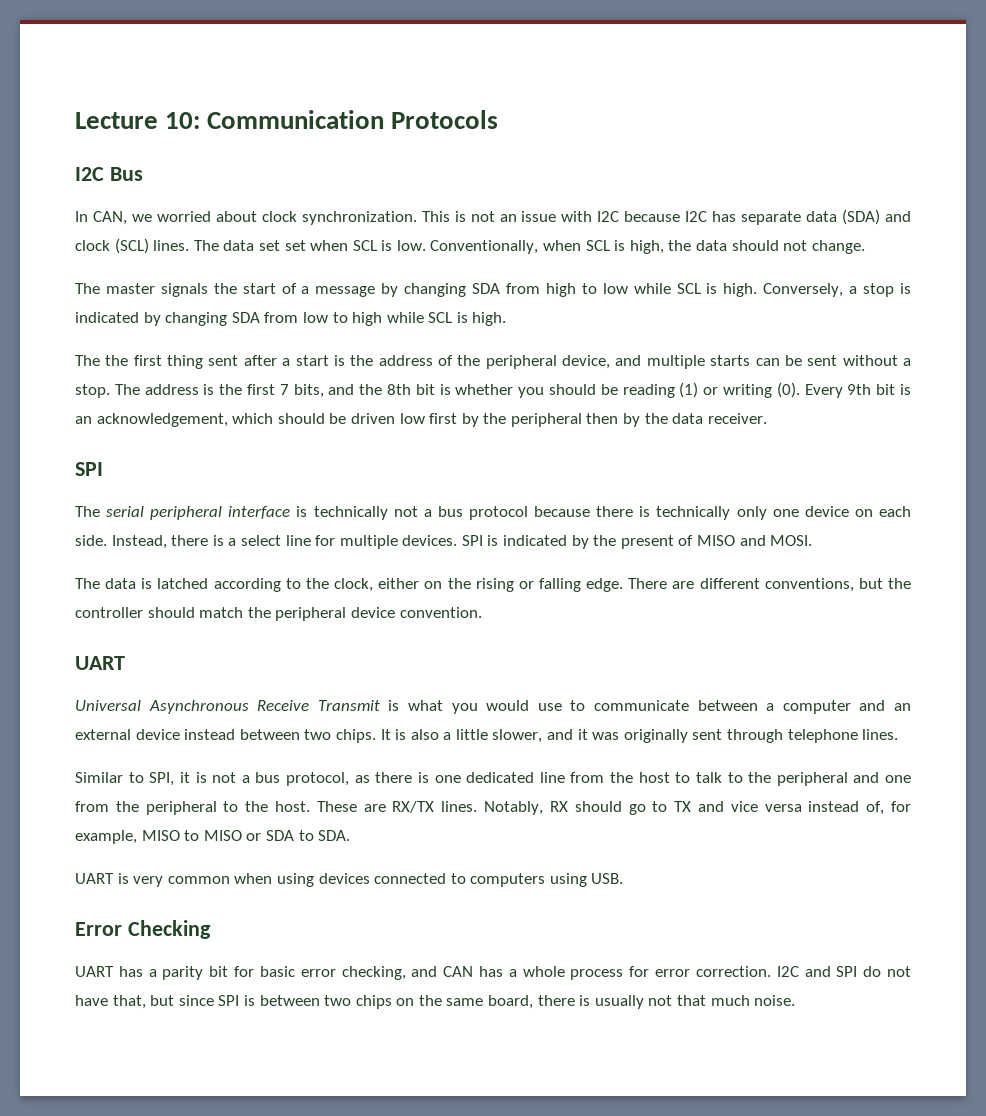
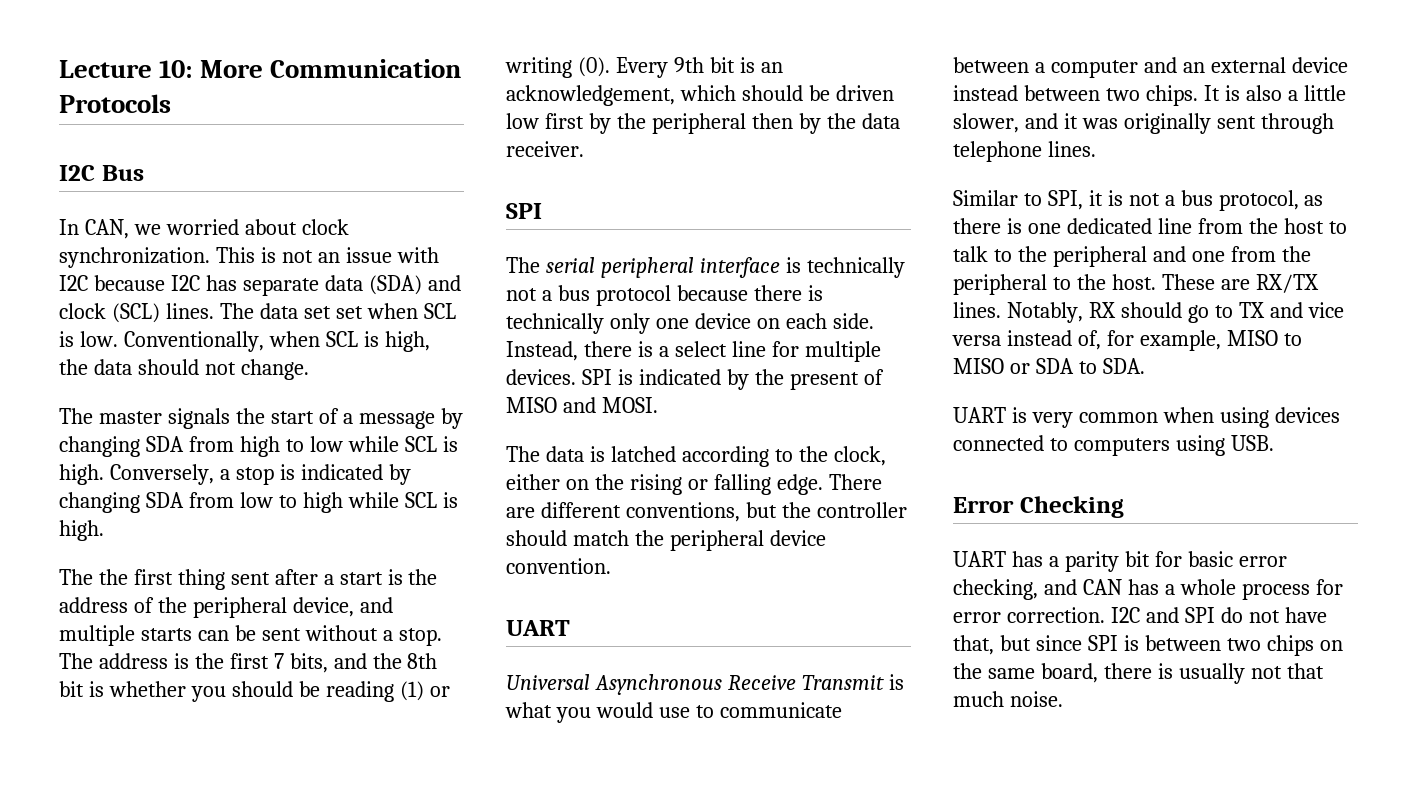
(201, 120) none -> [200,60,264,78] More

